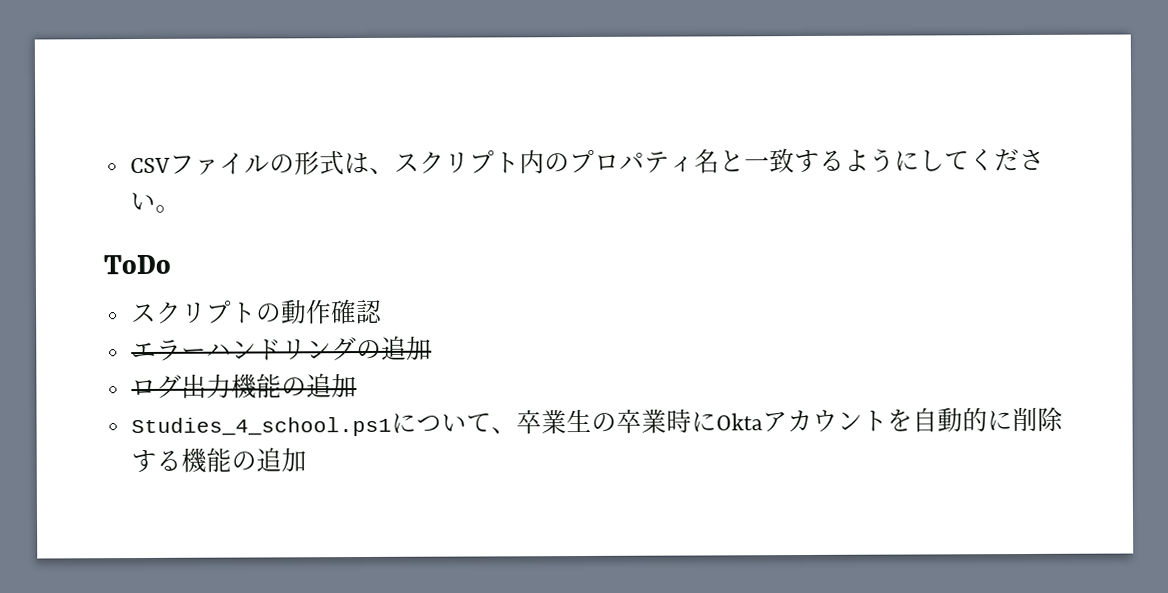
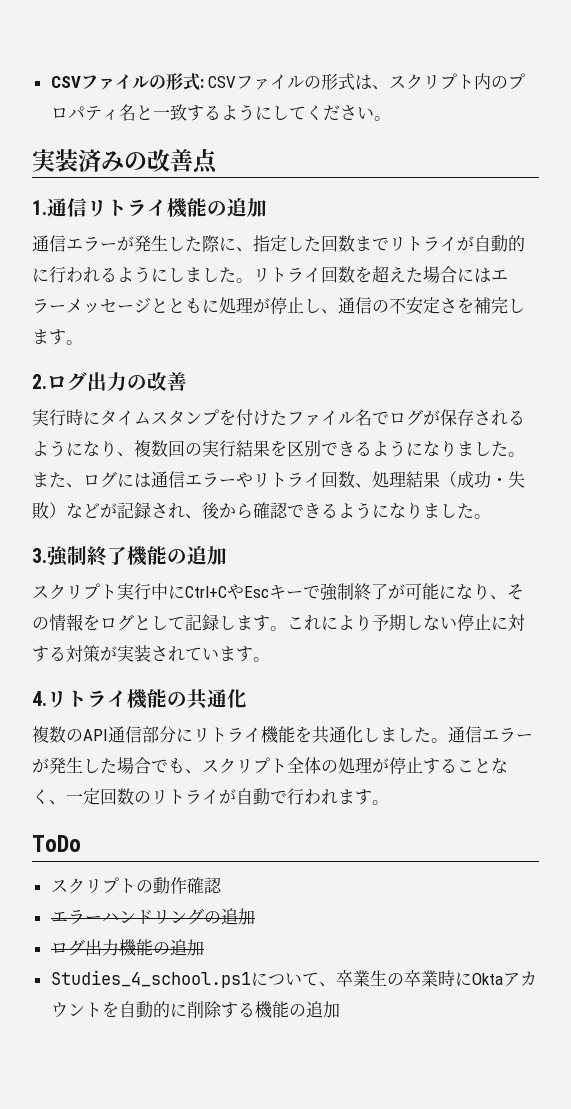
[129,150,345,176] CSVファイルの形式 -> [50,73,356,91] CSVファイルの形式: CSVファイルの形式
(181, 208) none -> [32,148,218,174] [32,198,267,218] [32,235,525,252] [32,265,508,283] [32,297,525,315] [32,329,83,345] [32,372,187,391] [32,409,525,426] [32,440,525,457] [32,471,525,488] [32,502,491,519] [32,546,227,567] [32,583,524,601] [32,614,525,631] [32,645,270,662] [32,689,247,709] [32,726,533,744] [32,757,508,774] [32,788,389,805] // 実装済みの改善点 // 1.通信リトライ機能の追加 // 通信エラーが発生した際に、指定した回数までリトライが自動的に行われるようにしました。リトライ回数を超えた場合にはエラーメッセージとともに処理が停止し、通信の不安定さを補完します。 // 2.ログ出力の改善 // 実行時にタイムスタンプを付けたファイル名でログが保存されるようになり、複数回の実行結果を区別できるようになりました。また、ログには通信エラーやリトライ回数、処理結果（成功・失敗）などが記録され、後から確認できるようになりました。 // 3.強制終了機能の追加 // スクリプト実行中にCtrl+CやEscキーで強制終了が可能になり、その情報をログとして記録します。これにより予期しない停止に対する対策が実装されています。 // 4.リトライ機能の共通化 // 複数のAPI通信部分にリトライ機能を共通化しました。通信エラーが発生した場合でも、スクリプト全体の処理が停止することなく、一定回数のリトライが自動で行われます。

